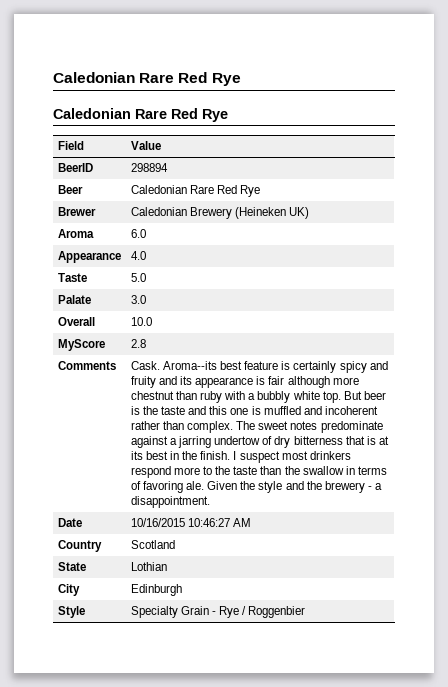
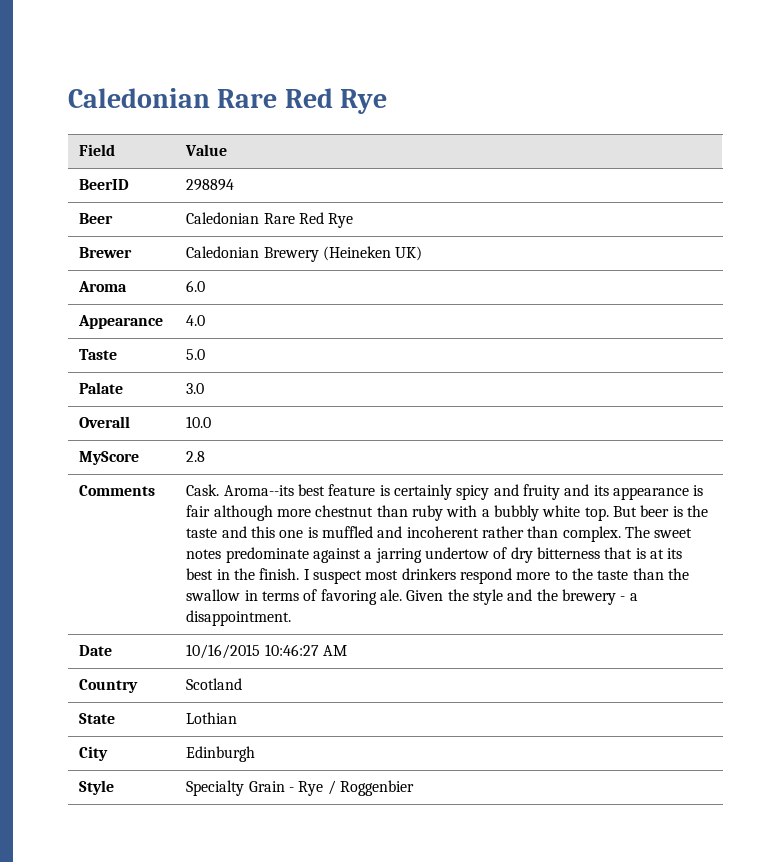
[53,72,241,86] [53,108,228,122] Caledonian Rare Red Rye // Caledonian Rare Red Rye -> [68,88,388,114] Caledonian Rare Red Rye

